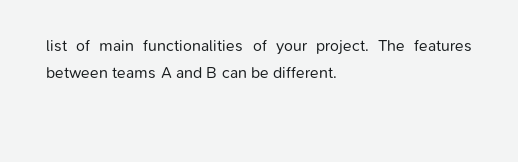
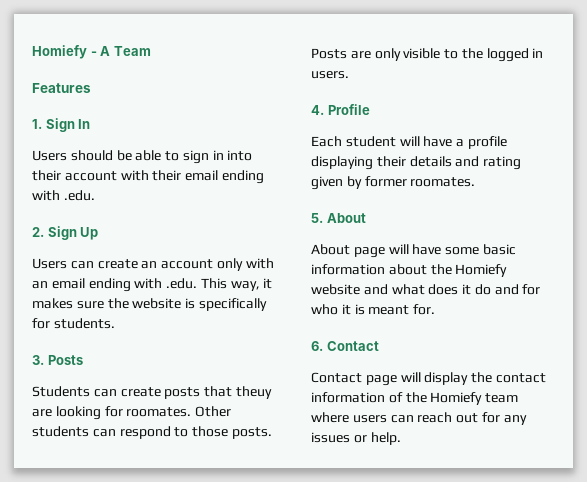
[46,39,472,55] [46,66,338,79] list of main functionalities of your project. The features between teams A and B can be different. -> [32,45,151,59] [32,83,91,93] [32,118,91,132] [32,150,253,164] [32,170,264,184] [32,190,95,201] [32,226,99,240] [32,258,274,271] [32,278,273,292] [32,298,267,311] [32,318,115,329] [32,355,83,365] [32,386,272,399] [32,406,232,420] [32,426,272,439] [311,48,544,62] [311,71,349,79] [311,104,370,115] [311,136,507,149] [311,156,522,170] [311,176,476,190] [311,213,366,223] [311,244,516,258] [311,264,508,277] [311,284,541,295] [311,304,436,315] [311,341,379,351] [311,372,546,386] [311,392,519,405] [311,412,527,425] [311,432,401,445] Homiefy - A Team // Features // 1. Sign In // Users should be able to sign in into their account with their email ending with .edu. // 2. Sign Up // Users can create an account only with an email ending with .edu. This way, it makes sure the website is specifically for students. // 3. Posts // Students can create posts that theuy are looking for roomates. Other students can respond to those posts. Posts are only visible to the logged in users. // 4. Profile // Each student will have a profile displaying their details and rating given by former roomates. // 5. About // About page will have some basic information about the Homiefy website and what does it do and for who it is meant for. // 6. Contact // Contact page will display the contact information of the Homiefy team where users can reach out for any issues or help.

